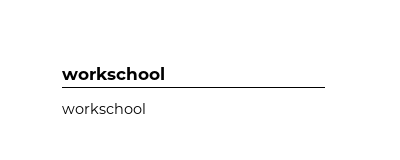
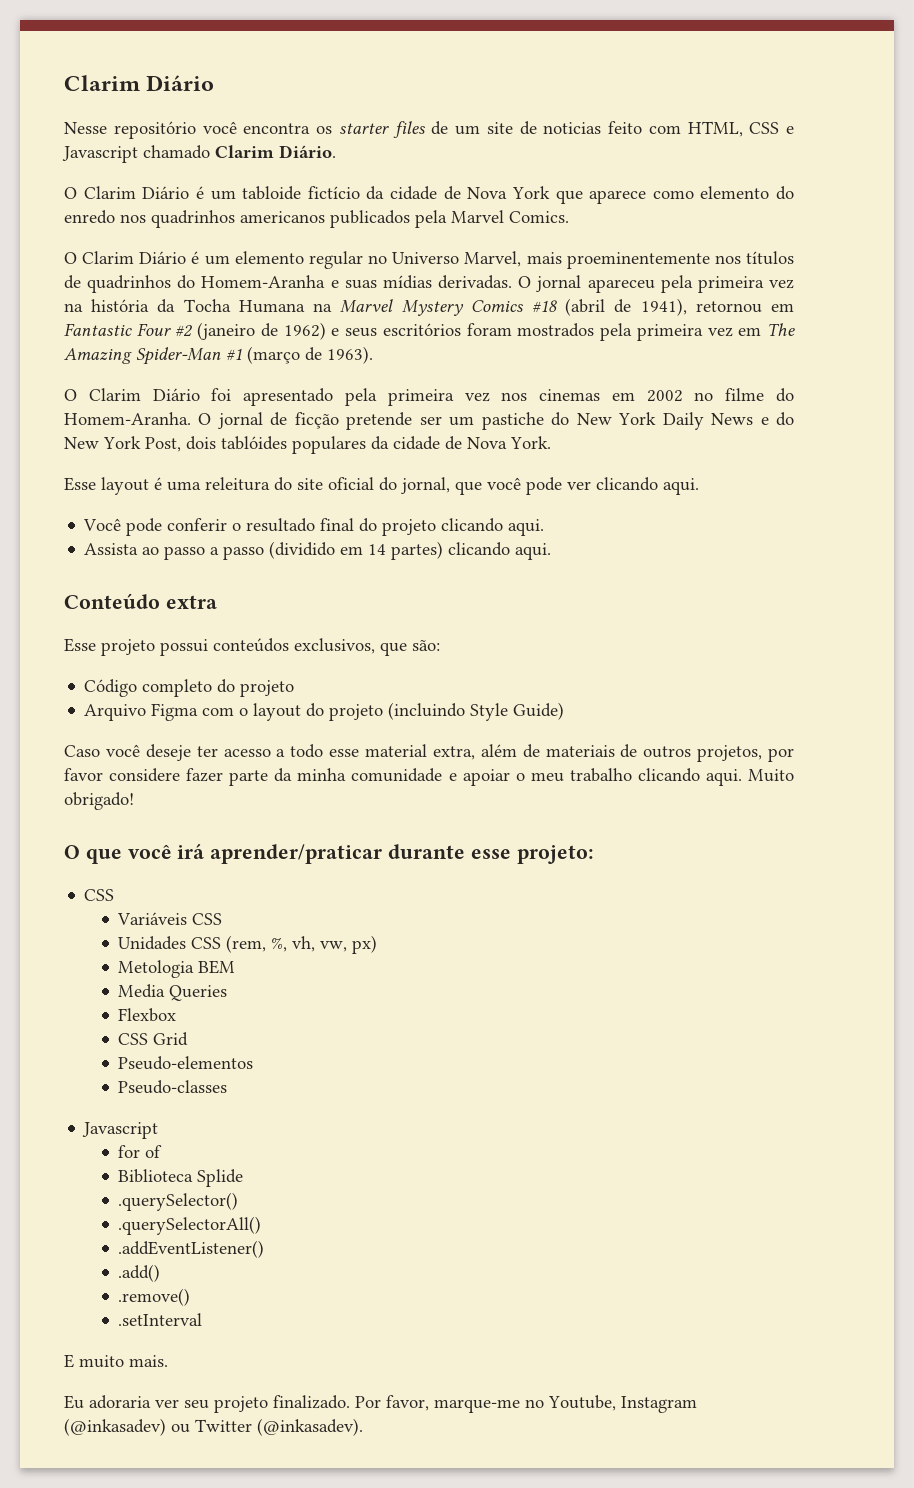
[62,67,165,80] [62,103,146,114] workschool // workschool -> [64,75,215,91] [64,121,794,139] [62,145,336,163] [64,186,794,204] [64,210,569,228] [64,251,794,269] [64,275,794,293] [64,298,794,316] [64,322,796,341] [64,346,373,365] [64,388,795,406] [64,412,794,430] [64,436,551,454] [64,477,699,495] [83,518,545,536] [84,541,552,560] [64,593,217,609] [64,638,440,656] [84,679,295,697] [84,702,565,721] [64,744,794,762] [64,768,794,786] [64,792,134,810] [64,844,594,864] [84,889,115,901] [117,912,223,925] [118,935,378,954] [118,960,236,978] [118,984,228,1001] [118,1008,177,1022] [118,1032,189,1046] [118,1056,254,1070] [118,1080,228,1094] [82,1122,159,1139] [118,1145,163,1158] [118,1169,244,1187] [118,1192,239,1211] [118,1216,262,1235] [118,1240,265,1258] [118,1264,161,1282] [118,1288,191,1306] [118,1313,203,1326] [64,1354,168,1368] [64,1395,697,1413] [64,1418,363,1436] Clarim Diário // Nesse repositório você encontra os starter files de um site de noticias feito com HTML, CSS e Javascript chamado Clarim Diário. // O Clarim Diário é um tabloide fictício da cidade de Nova York que aparece como elemento do enredo nos quadrinhos americanos publicados pela Marvel Comics. // O Clarim Diário é um elemento regular no Universo Marvel, mais proeminentemente nos títulos de quadrinhos do Homem-Aranha e suas mídias derivadas. O jornal apareceu pela primeira vez na história da Tocha Humana na Marvel Mystery Comics #18 (abril de 1941), retornou em Fantastic Four #2 (janeiro de 1962) e seus escritórios foram mostrados pela primeira vez em The Amazing Spider-Man #1 (março de 1963). // O Clarim Diário foi apresentado pela primeira vez nos cinemas em 2002 no filme do Homem-Aranha. O jornal de ficção pretende ser um pastiche do New York Daily News e do New York Post, dois tablóides populares da cidade de Nova York. // Esse layout é uma releitura do site oficial do jornal, que você pode ver clicando aqui. // Você pode conferir o resultado final do projeto clicando aqui. // Assista ao passo a passo (dividido em 14 partes) clicando aqui. // Conteúdo extra // Esse projeto possui conteúdos exclusivos, que são: // Código completo do projeto // Arquivo Figma com o layout do projeto (incluindo Style Guide) // Caso você deseje ter acesso a todo esse material extra, além de materiais de outros projetos, por favor considere fazer parte da minha comunidade e apoiar o meu trabalho clicando aqui. Muito obrigado! // O que você irá aprender/praticar durante esse projeto: // CSS // Variáveis CSS // Unidades CSS (rem, %, vh, vw, px) // Metologia BEM // Media Queries // Flexbox // CSS Grid // Pseudo-elementos // Pseudo-classes // Javascript // for of // Biblioteca Splide // .querySelector() // .querySelectorAll() // .addEventListener() // .add() // .remove() // .setInterval // E muito mais. // Eu adoraria ver seu projeto finalizado. Por favor, marque-me no Youtube, Instagram (@inkasadev) ou Twitter (@inkasadev).

